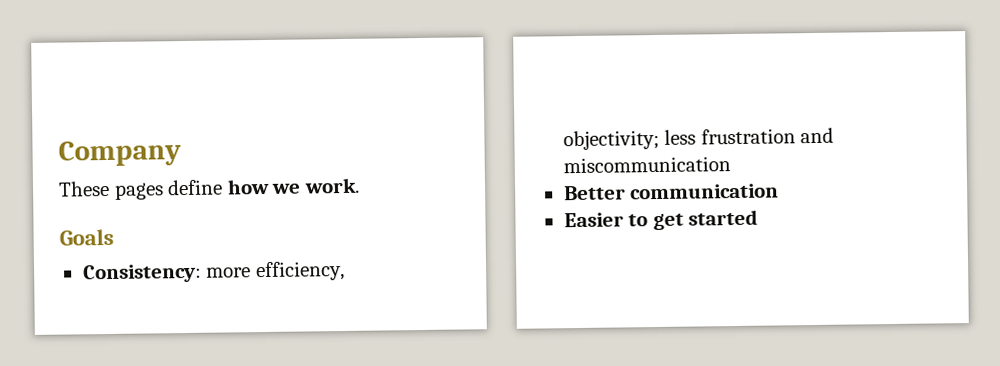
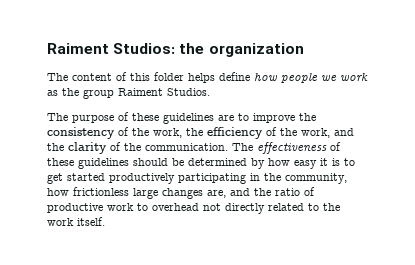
[58,140,182,167] [58,177,360,200] [59,228,114,246] [82,260,345,284] [562,127,835,151] [562,156,731,174] [563,183,780,201] [563,209,759,231] Company // These pages define how we work. // Goals // Consistency: more efficiency, objectivity; less frustration and miscommunication // Better communication // Easier to get started -> [47,43,304,57] [47,72,368,83] [47,88,210,99] [47,112,316,124] [47,127,354,139] [47,142,341,154] [47,158,355,169] [47,173,347,184] [47,187,315,199] [47,203,340,214] [47,217,105,226] Raiment Studios: the organization // The content of this folder helps define how people we work as the group Raiment Studios. // The purpose of these guidelines are to improve the consistency of the work, the efficiency of the work, and the clarity of the communication. The effectiveness of these guidelines should be determined by how easy it is to get started productively participating in the community, how frictionless large changes are, and the ratio of productive work to overhead not directly related to the work itself.

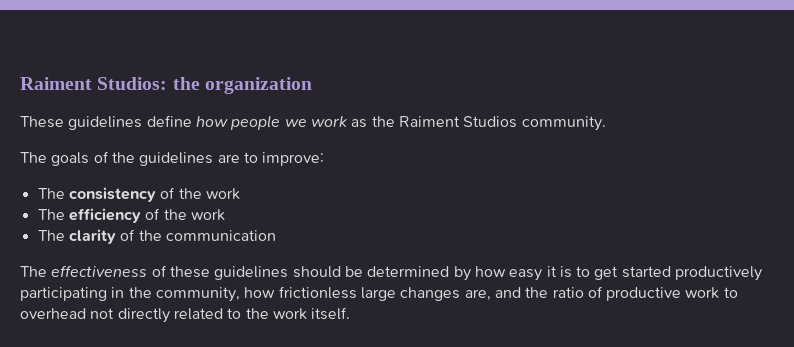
[47,72,215,83] The content of this folder helps -> [20,116,143,130] These guidelines
[83,88,210,99] [47,112,159,123] group Raiment Studios. // The purpose of these -> [398,116,606,131] [20,151,135,166] Raiment Studios community. // The goals of the
[253,113,316,123] improve the -> [262,152,325,166] [37,188,65,199] improve: // The
[153,128,203,138] work, the -> [205,188,240,200] [37,209,65,220] work // The
[301,128,354,138] [47,143,64,151] work, and the -> [190,209,225,221] [37,230,65,241] work // The
[145,143,228,151] communication. -> [165,230,276,241] communication //

